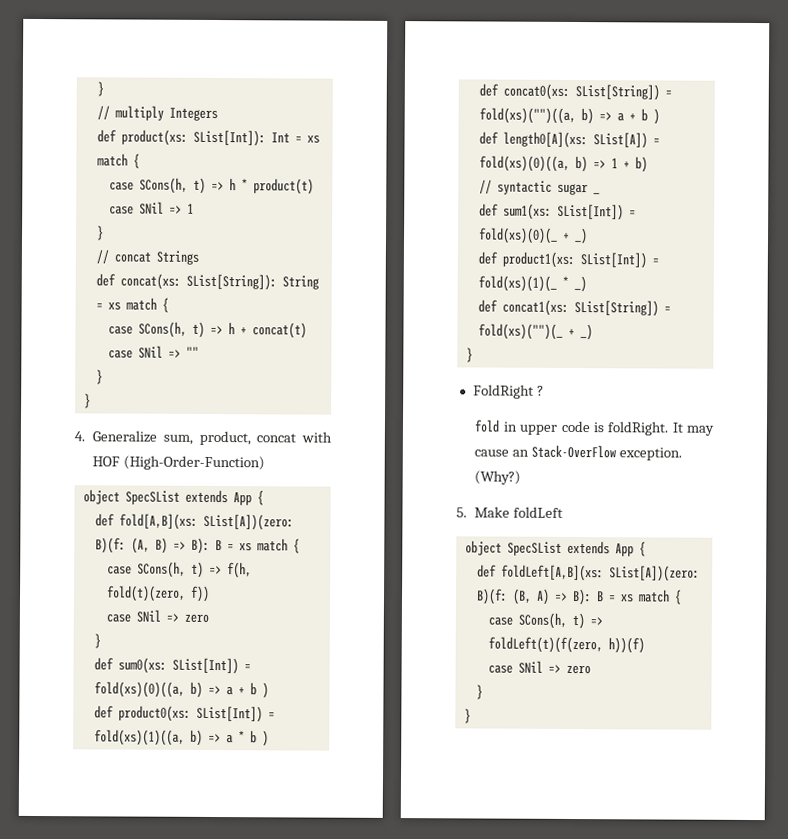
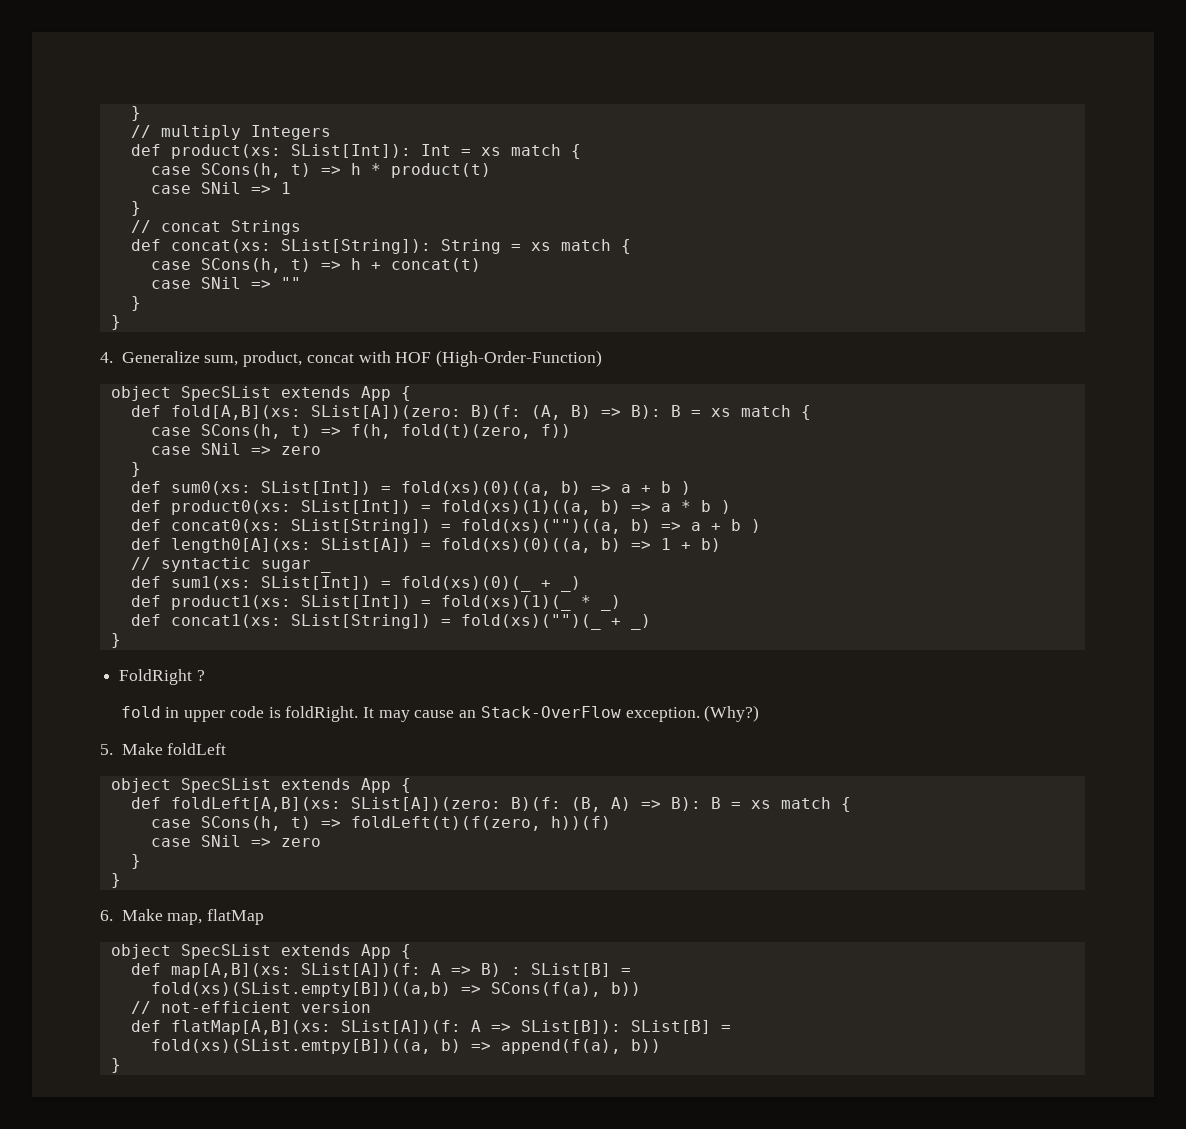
(471, 716) none -> [100,909,265,925] [110,944,411,959] [130,963,631,978] [150,982,641,997] [130,1001,371,1014] [130,1020,731,1035] [150,1039,661,1054] [110,1058,121,1073] // 6. Make map, flatMap // object SpecSList extends App { // def map[A,B](xs: SList[A])(f: A => B) : SList[B] = // fold(xs)(SList.empty[B])((a,b) => SCons(f(a), b)) // // not-efficient version // def flatMap[A,B](xs: SList[A])(f: A => SList[B]): SList[B] = // fold(xs)(SList.emtpy[B])((a, b) => append(f(a), b)) // }

